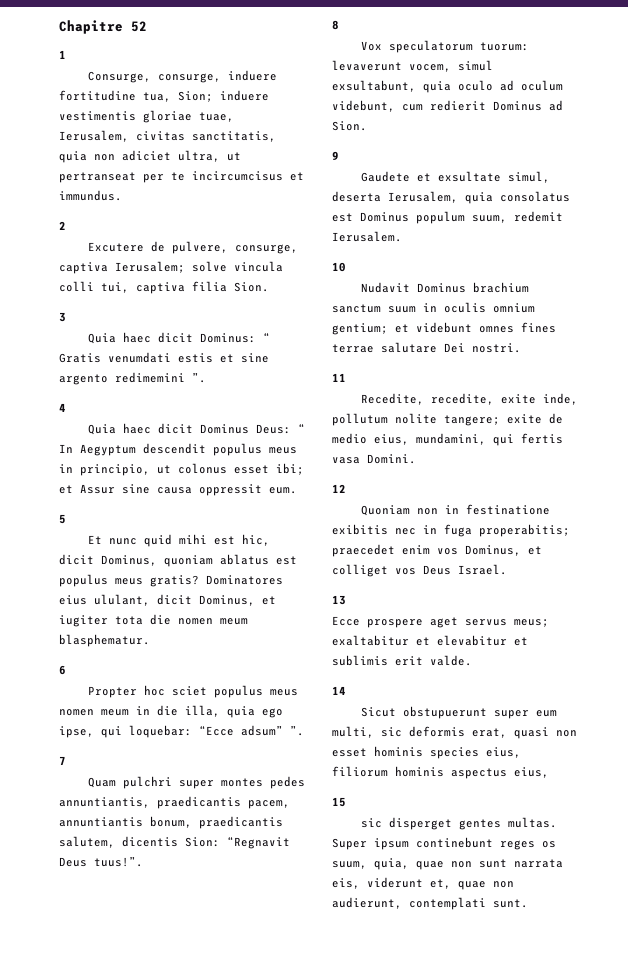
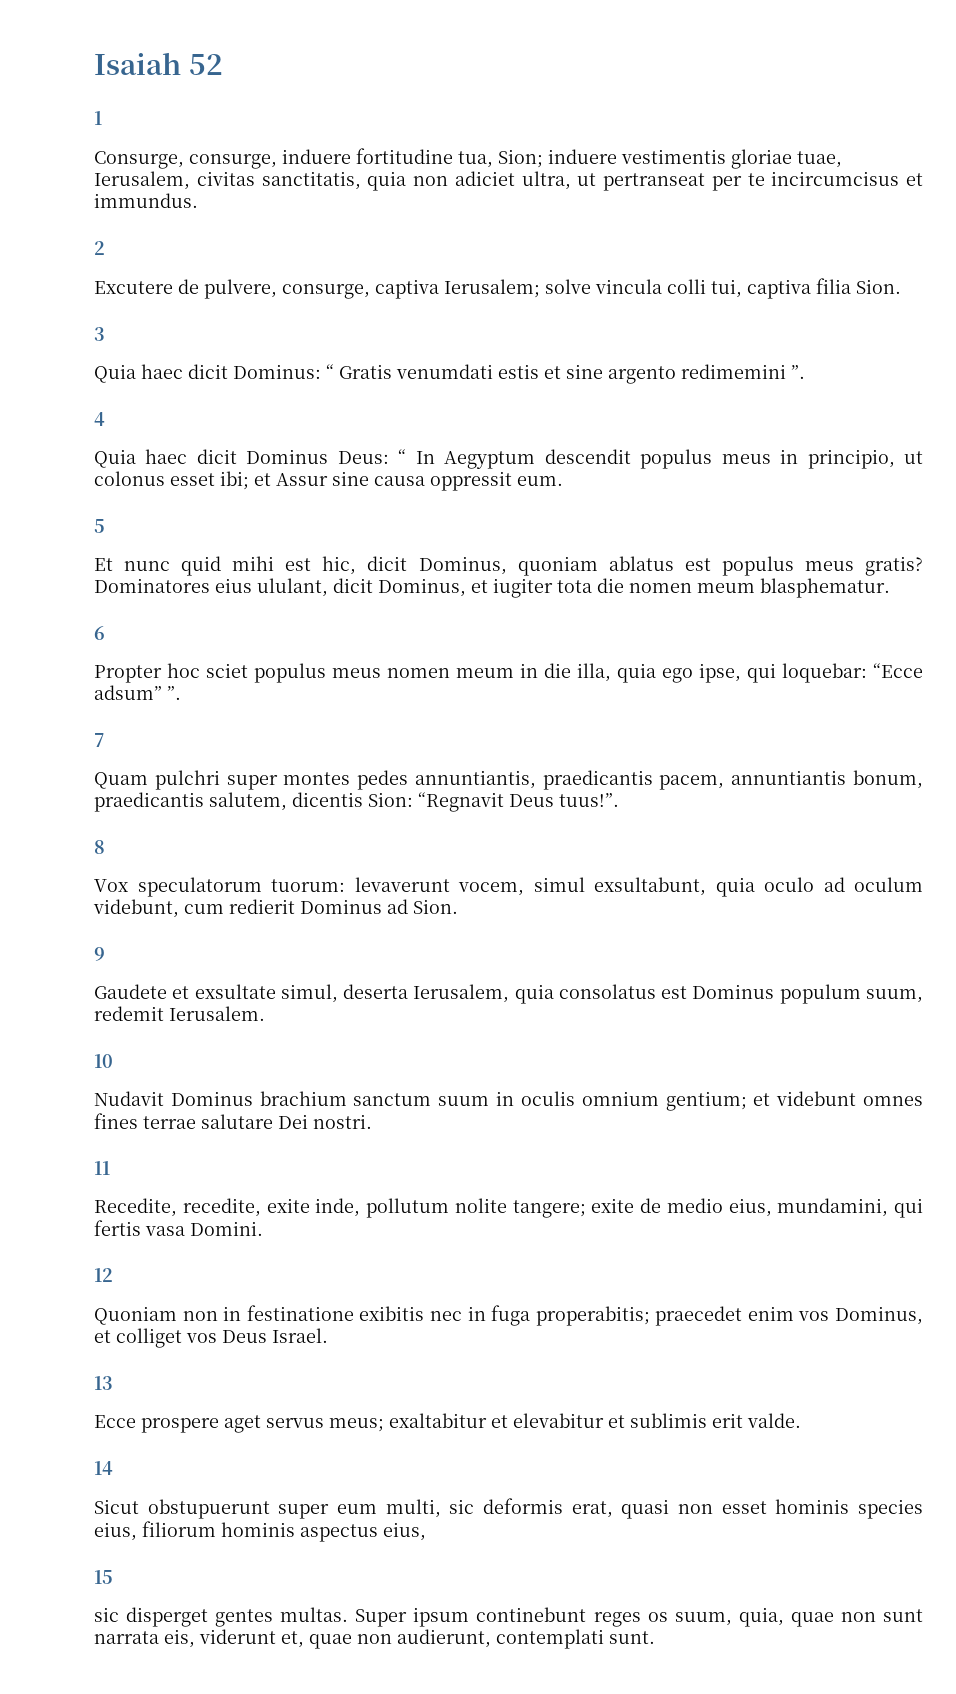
[59,20,123,34] Chapitre -> [94,52,181,75] Isaiah

